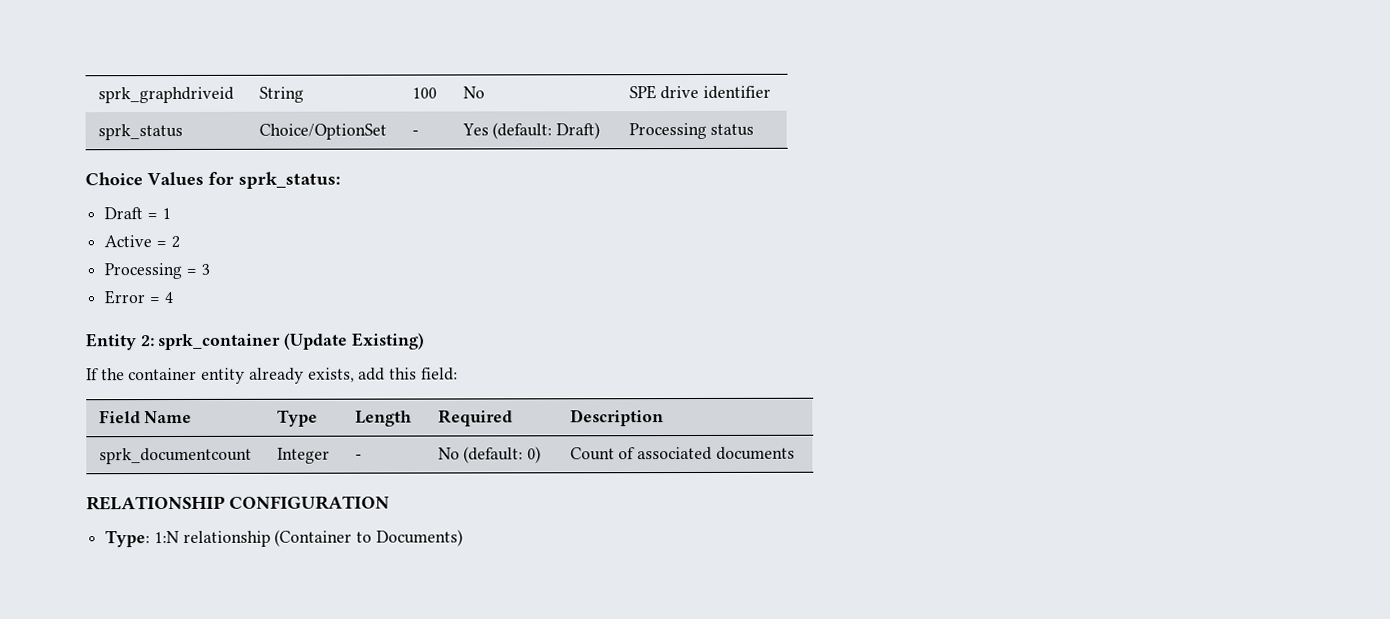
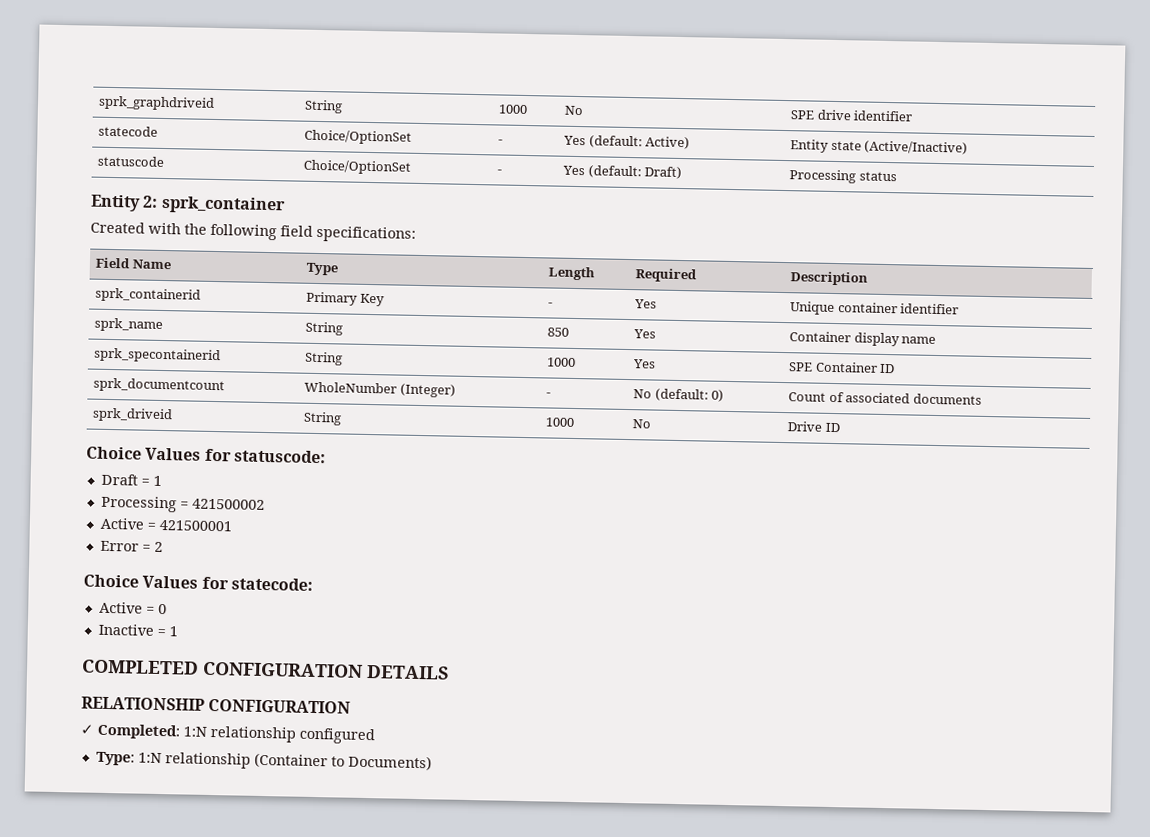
[411,87,437,99] 100 -> [498,104,529,115] 1000
[97,123,183,141] sprk_status -> [98,125,159,137] [304,129,413,145] [498,139,504,144] [563,135,691,150] [790,139,969,155] [97,155,165,168] statecode | Choice/OptionSet | - | Yes (default: Active) | Entity state (Active/Inactive) // statuscode
[85,171,341,189] [104,207,171,220] [104,235,180,249] [104,262,210,280] [104,290,173,305] [86,332,425,351] [86,367,458,384] Choice Values for sprk_status: // Draft = 1 // Active = 2 // Processing = 3 // Error = 4 // Entity 2: sprk_container (Update Existing) // If the container entity already exists, add this field: -> [90,194,286,215] [90,221,416,243] Entity 2: sprk_container // Created with the following field specifications:
(664, 418) none -> [95,287,202,303] [306,291,385,307] [548,302,554,307] [634,299,658,309] [790,301,960,316] [94,317,164,333] [305,321,344,336] [547,327,570,337] [633,329,657,339] [789,331,937,347] [94,347,222,364] [304,351,344,366] [547,357,577,368] [632,359,657,369] [788,361,896,374] // sprk_containerid | Primary Key | - | Yes | Unique container identifier // sprk_name | String | 850 | Yes | Container display name // sprk_specontainerid | String | 1000 | Yes | SPE Container ID
[276,447,330,464] Integer -> [304,381,456,398] WholeNumber (Integer)
[86,495,390,511] // RELATIONSHIP CONFIGURATION -> [92,407,174,423] [303,411,343,426] [545,417,576,427] [632,419,652,429] [787,421,840,433] [86,446,326,464] [100,473,162,487] [100,495,265,513] [99,517,232,532] [99,540,163,553] [83,574,313,591] [98,601,167,615] [97,623,178,637] [81,659,450,680] [81,696,352,714] [80,723,375,745] // sprk_driveid | String | 1000 | No | Drive ID // Choice Values for statuscode: // Draft = 1 // Processing = 421500002 // Active = 421500001 // Error = 2 // Choice Values for statecode: // Active = 0 // Inactive = 1 // COMPLETED CONFIGURATION DETAILS // RELATIONSHIP CONFIGURATION // ✓ Completed: 1:N relationship configured

